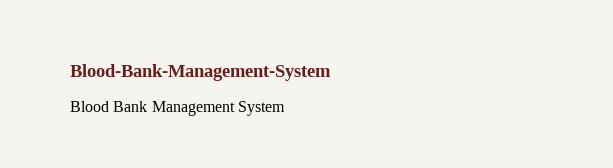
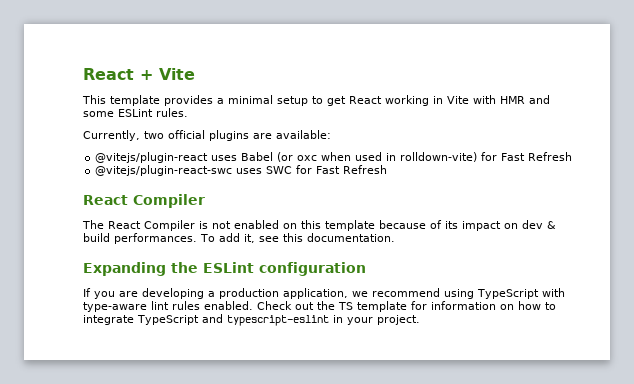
[70,64,331,81] [70,101,285,116] Blood-Bank-Management-System // Blood Bank Management System -> [83,68,195,80] [82,95,550,106] [83,108,188,117] [83,130,331,141] [95,152,573,163] [95,165,388,176] [83,194,205,208] [82,220,556,231] [83,233,395,244] [83,262,366,276] [83,288,565,299] [83,301,556,312] [83,314,420,326] React + Vite // This template provides a minimal setup to get React working in Vite with HMR and some ESLint rules. // Currently, two official plugins are available: // @vitejs/plugin-react uses Babel (or oxc when used in rolldown-vite) for Fast Refresh // @vitejs/plugin-react-swc uses SWC for Fast Refresh // React Compiler // The React Compiler is not enabled on this template because of its impact on dev & build performances. To add it, see this documentation. // Expanding the ESLint configuration // If you are developing a production application, we recommend using TypeScript with type-aware lint rules enabled. Check out the TS template for information on how to integrate TypeScript and typescript-eslint in your project.

